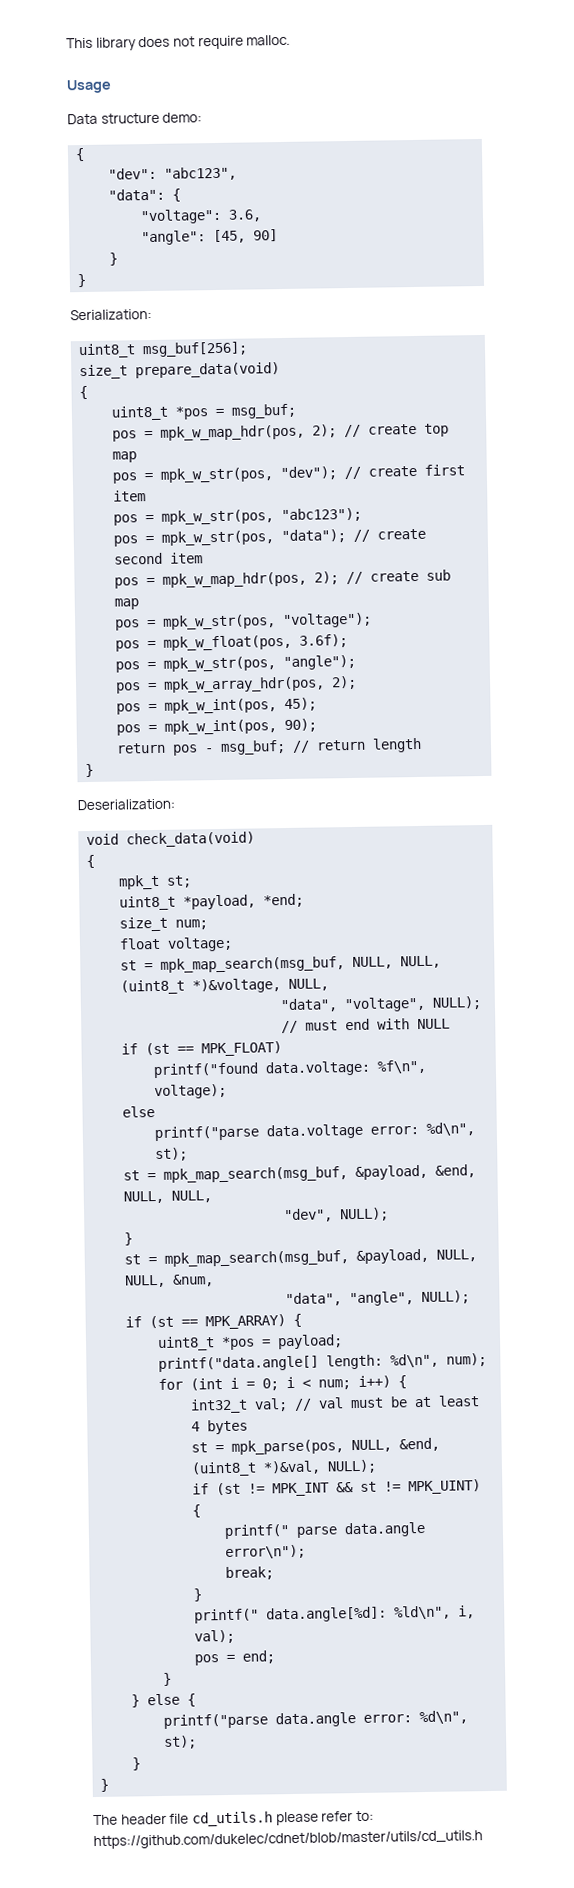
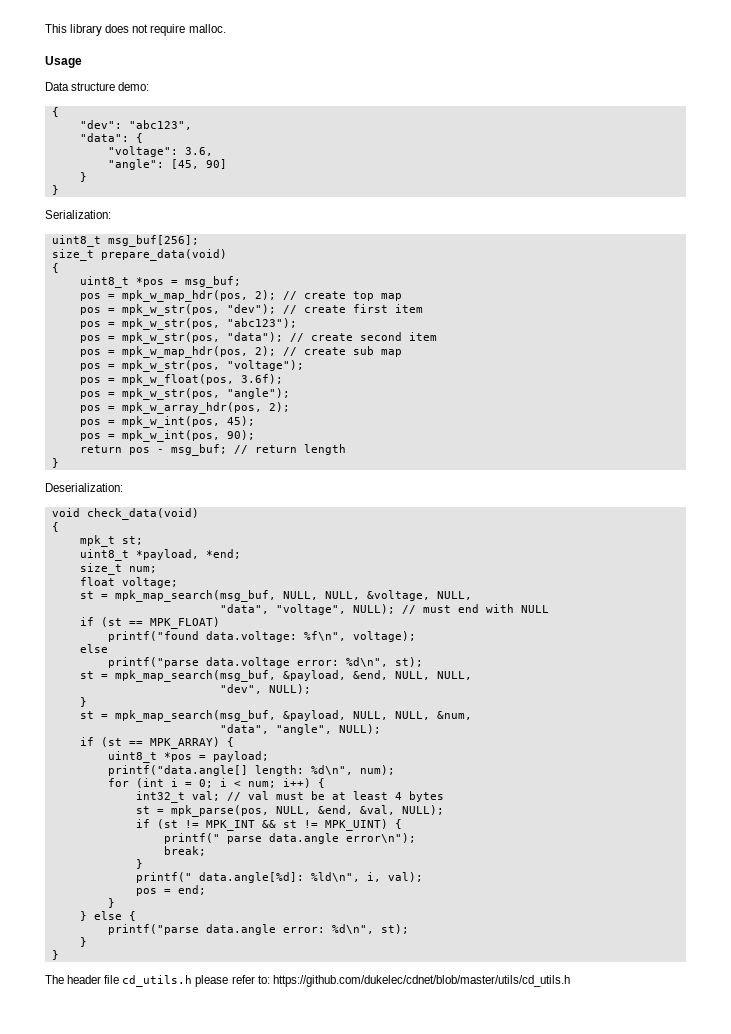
[120,978,282,995] (uint8_t *)&voltage, -> [366,590,430,601] &voltage,
[191,1460,322,1477] (uint8_t *)&val, -> [359,805,395,815] &val,

